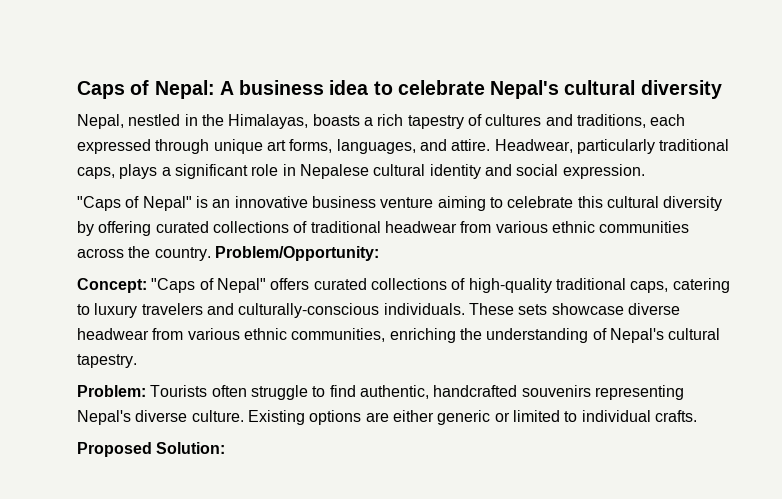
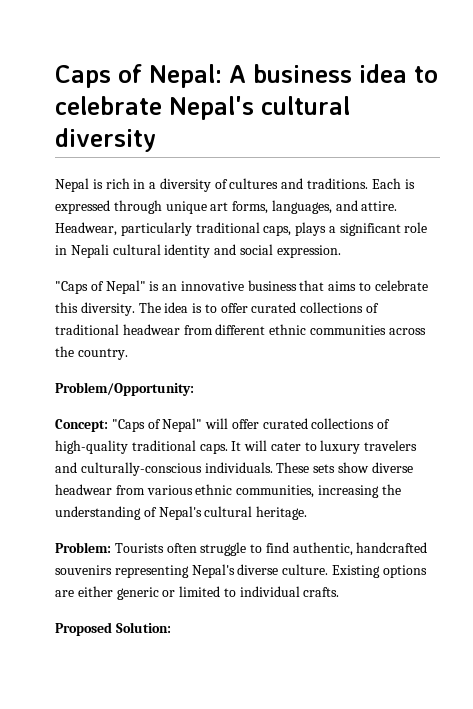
[77,114,686,129] Nepal, nestled in the Himalayas, boasts a rich tapestry of cultures and traditions, each -> [55,178,415,192] Nepal is rich in a diversity of cultures and traditions. Each is
[299,164,369,179] Nepalese -> [70,244,109,258] Nepali
[380,196,486,211] venture aiming -> [299,280,357,291] that aims
[606,196,723,211] [77,221,152,236] cultural diversity by offering -> [80,302,248,316] diversity. The idea is to offer
[495,221,548,233] various -> [215,324,266,335] different
(211, 254) none -> (128, 354) //
[270,278,310,290] offers -> [205,418,259,429] will offer
[630,278,730,293] caps, catering -> [199,440,301,454] caps. It will cater
[551,303,624,315] showcase -> [337,462,369,473] show
[389,328,456,343] enriching -> [317,485,379,498] increasing
[77,354,137,368] tapestry. -> [256,506,308,520] heritage.

